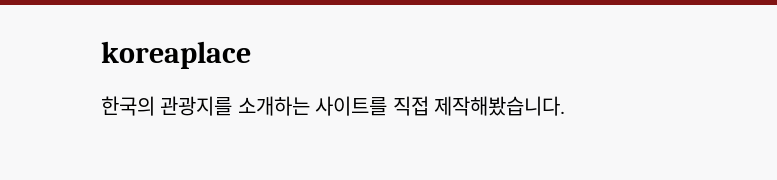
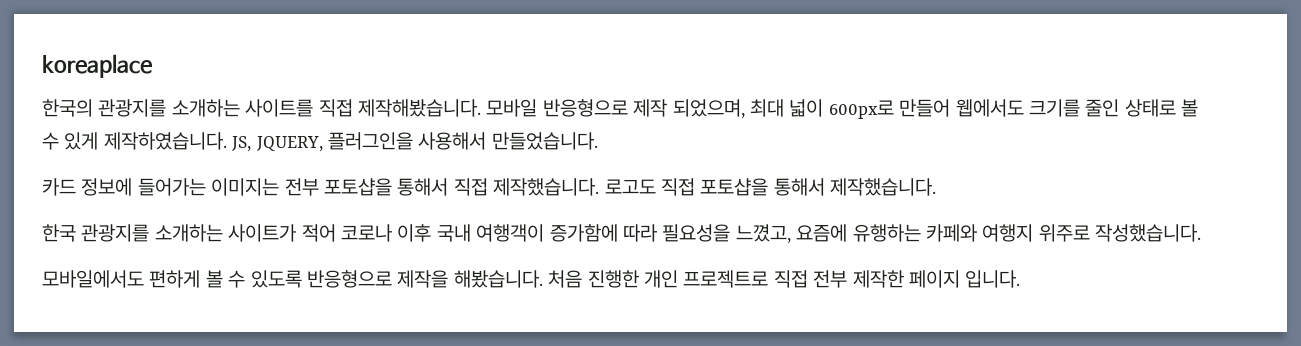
(565, 106) none -> [486,99,1199,119] [42,132,598,152] [42,178,937,196] [42,224,1202,244] [42,270,1021,288] 모바일 반응형으로 제작 되었으며, 최대 넓이 600px로 만들어 웹에서도 크기를 줄인 상태로 볼 수 있게 제작하였습니다. JS, JQUERY, 플러그인을 사용해서 만들었습니다. // 카드 정보에 들어가는 이미지는 전부 포토샵을 통해서 직접 제작했습니다. 로고도 직접 포토샵을 통해서 제작했습니다. // 한국 관광지를 소개하는 사이트가 적어 코로나 이후 국내 여행객이 증가함에 따라 필요성을 느꼈고, 요즘에 유행하는 카페와 여행지 위주로 작성했습니다. // 모바일에서도 편하게 볼 수 있도록 반응형으로 제작을 해봤습니다. 처음 진행한 개인 프로젝트로 직접 전부 제작한 페이지 입니다.

